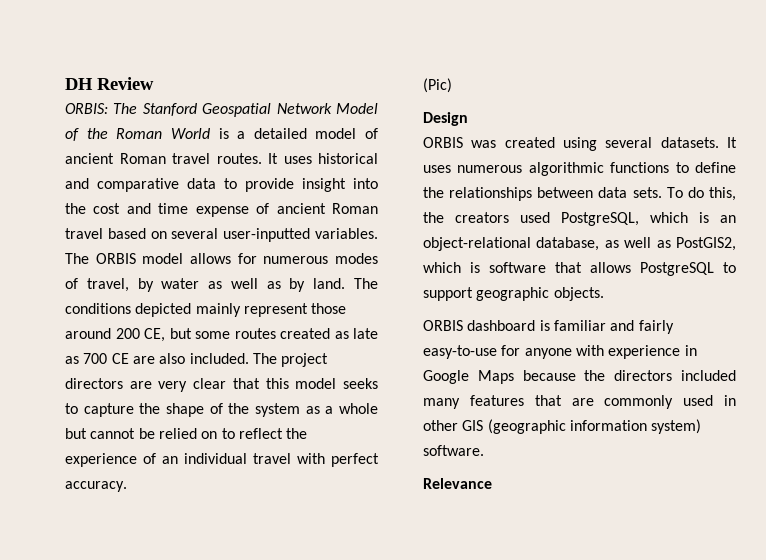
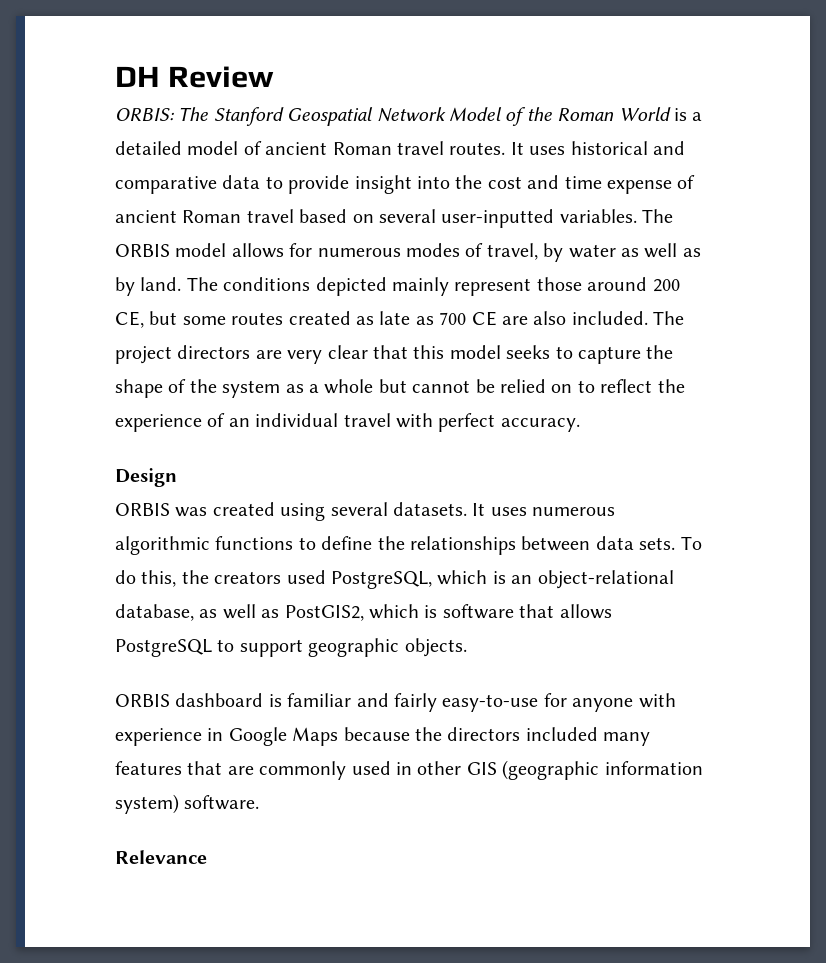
[423,78,452,93] // (Pic) -> (580, 425) none

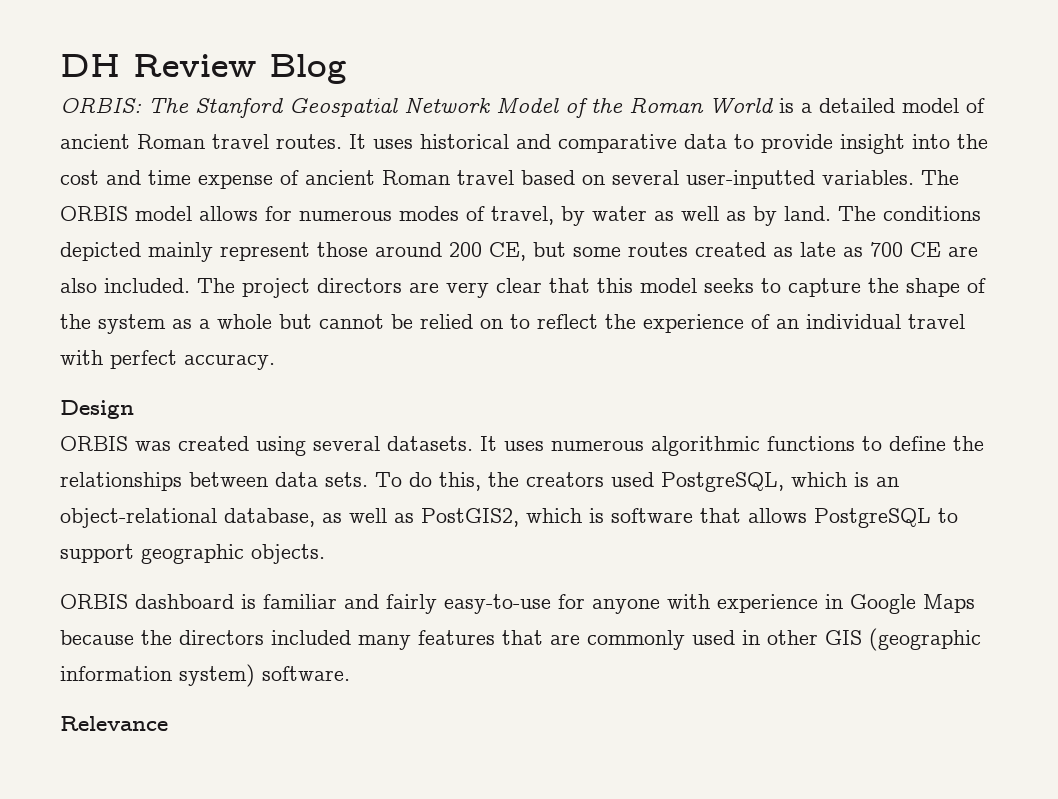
(275, 77) none -> [269,54,347,84] Blog

